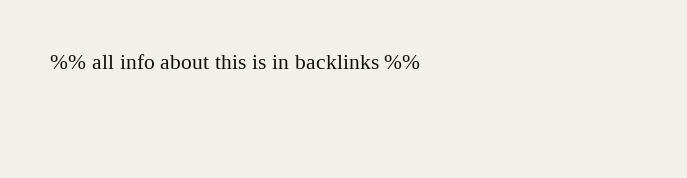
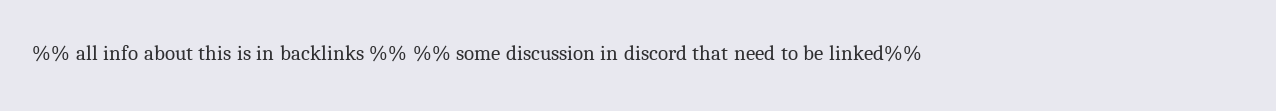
(421, 62) none -> [412,45,922,62] %% some discussion in discord that need to be linked%%

